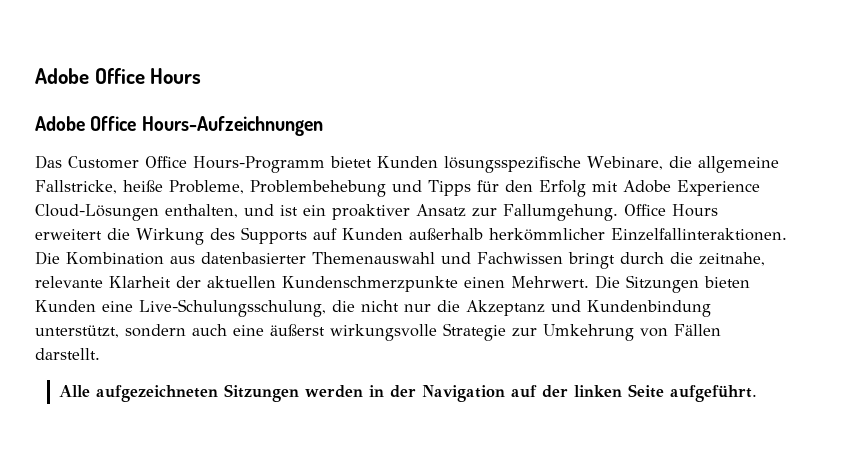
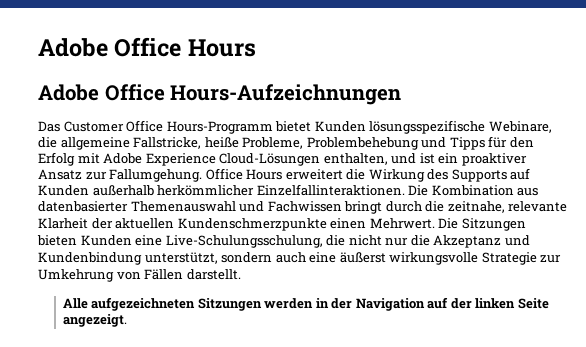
[669,385,757,402] aufgeführt. -> [62,314,127,327] angezeigt.

